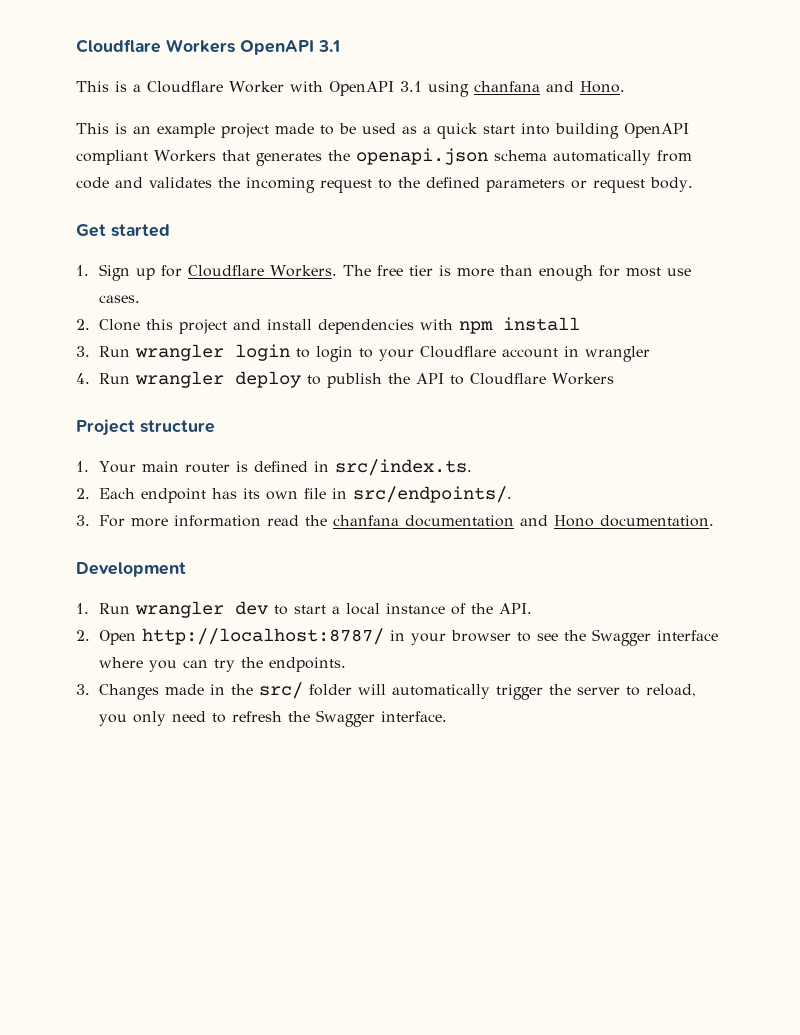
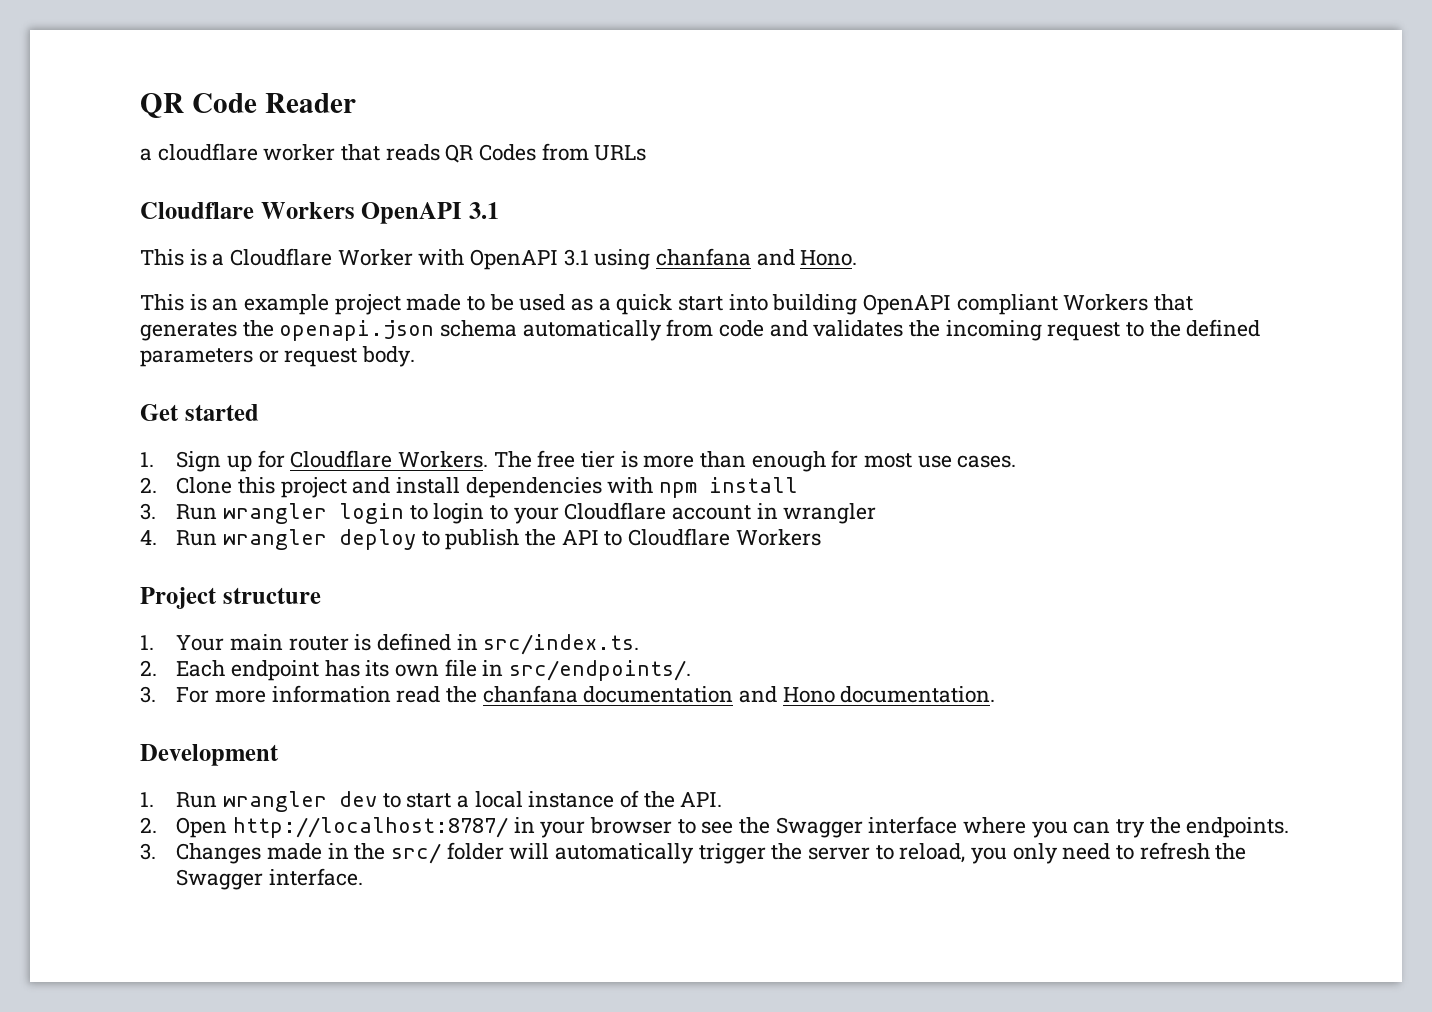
(76, 46) none -> [140,93,356,118] [140,143,647,163] QR Code Reader // a cloudflare worker that reads QR Codes from URLs //

